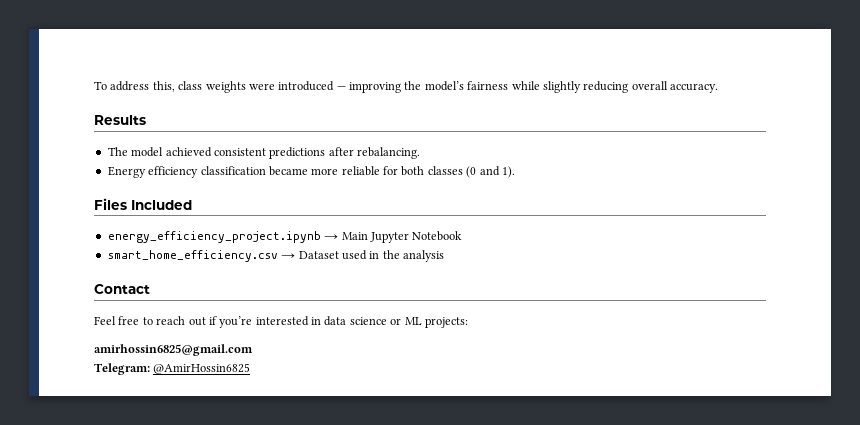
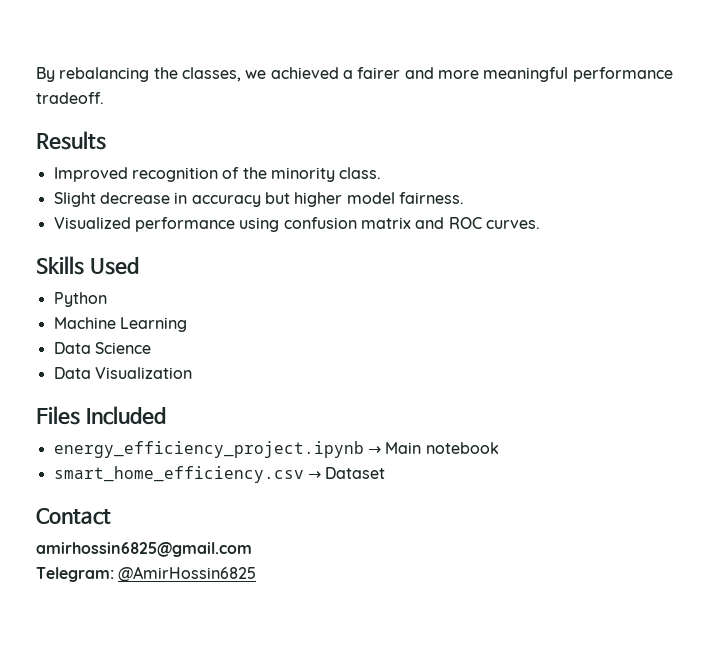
[94,81,718,93] [94,115,146,125] [107,147,420,159] [107,166,515,178] To address this, class weights were introduced — improving the model’s fairness while slightly reducing overall accuracy. // Results // The model achieved consistent predictions after rebalancing. // Energy efficiency classification became more reliable for both classes (0 and 1). -> [36,67,673,82] [36,92,104,104] [36,131,106,150] [53,167,382,182] [53,192,464,207] [53,217,540,232] [36,256,139,275] [53,292,107,307] [53,317,187,332] [53,342,151,354] [53,367,192,379] By rebalancing the classes, we achieved a fairer and more meaningful performance tradeoff. // Results // Improved recognition of the minority class. // Slight decrease in accuracy but higher model fairness. // Visualized performance using confusion matrix and ROC curves. // Skills Used // Python // Machine Learning // Data Science // Data Visualization
[369,231,463,243] Jupyter Notebook -> [425,442,499,454] notebook
[341,250,444,262] [94,284,150,294] [94,316,468,328] used in the analysis // Contact // Feel free to reach out if you’re interested in data science or ML projects: -> [36,508,111,525] // Contact

